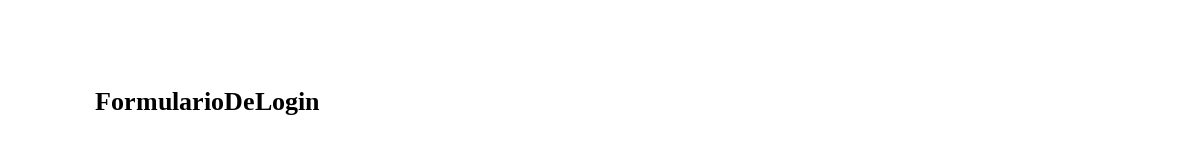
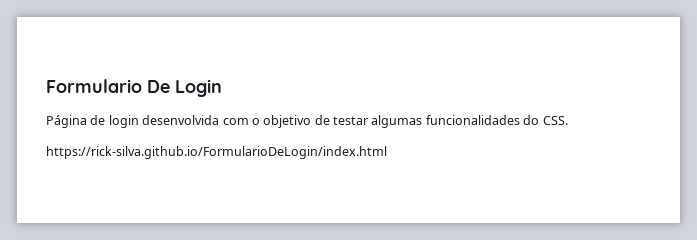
[95,92,320,115] FormularioDeLogin -> [46,79,222,97] [46,115,568,128] [46,146,387,159] Formulario De Login // Página de login desenvolvida com o objetivo de testar algumas funcionalidades do CSS. // https://rick-silva.github.io/FormularioDeLogin/index.html

